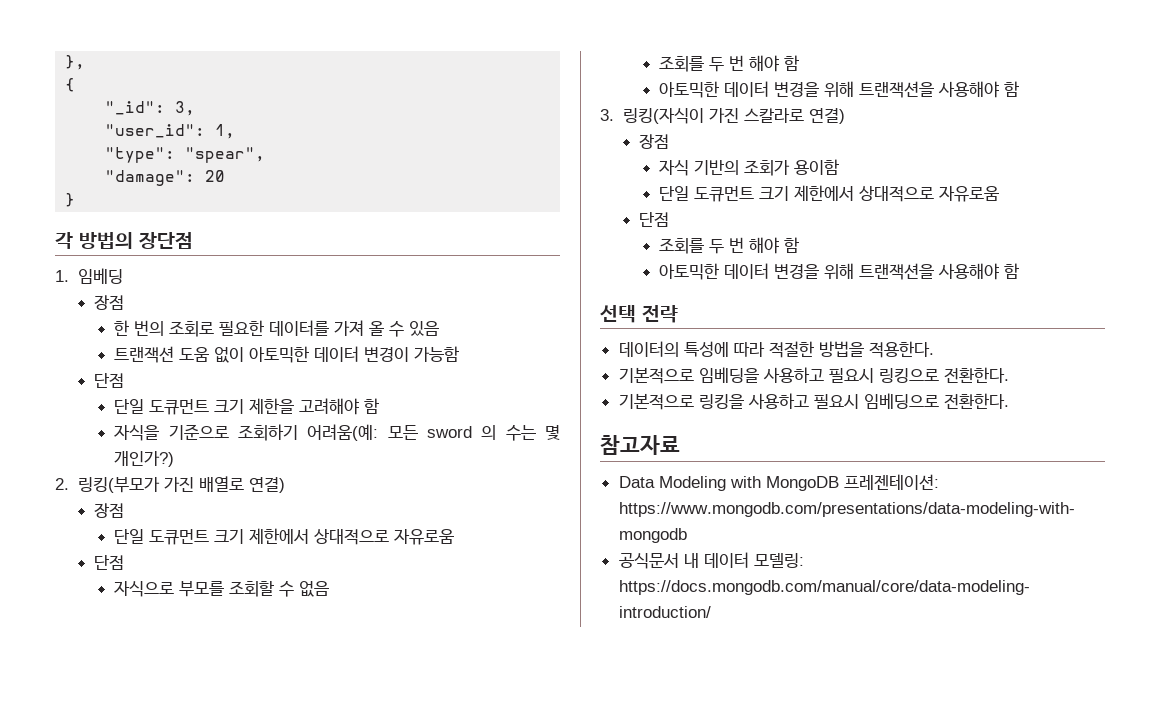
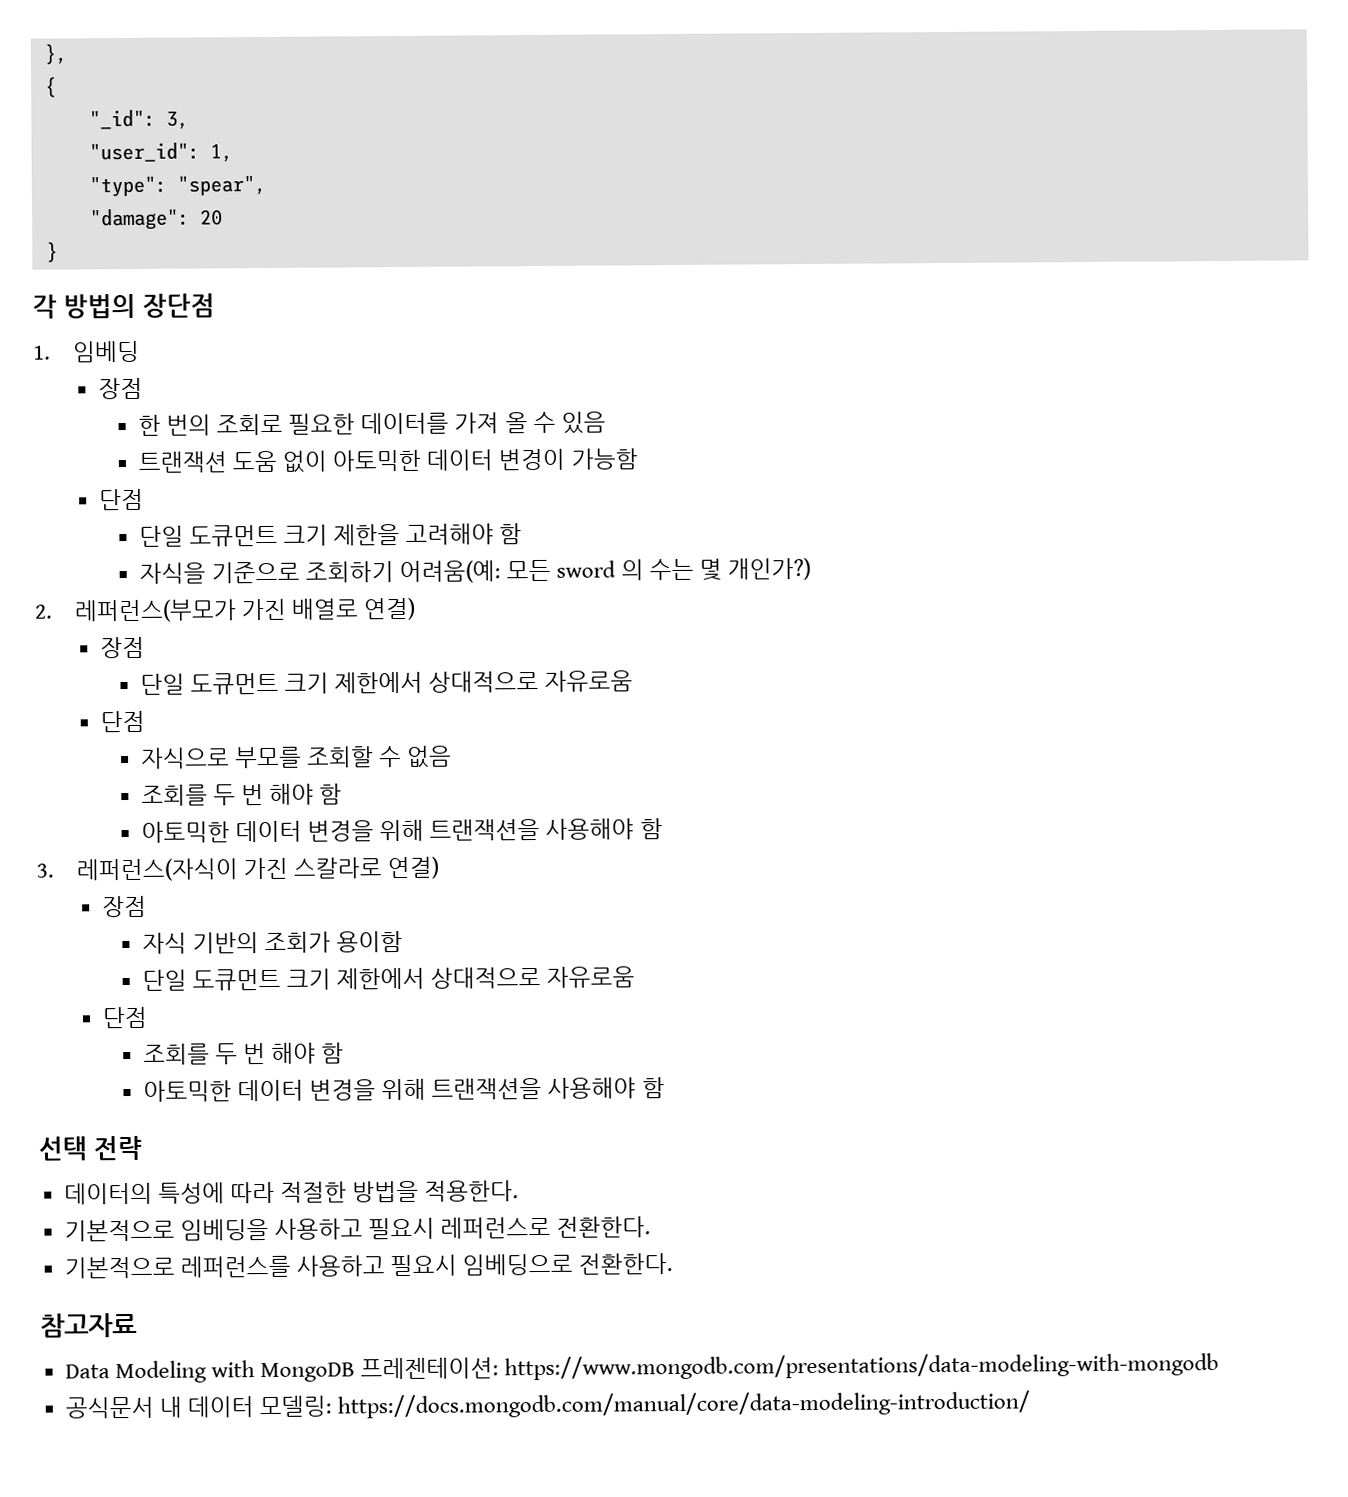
[77,477,160,493] 링킹(부모가 -> [74,599,238,623] 레퍼런스(부모가
[622,108,704,124] 링킹(자식이 -> [76,858,239,882] 레퍼런스(자식이
[878,368,939,383] 링킹으로 -> [440,1216,552,1239] 레퍼런스로
[698,394,744,409] 링킹을 -> [179,1255,291,1278] 레퍼런스를

